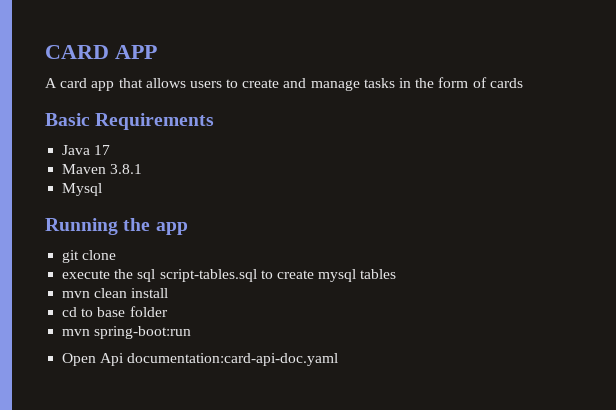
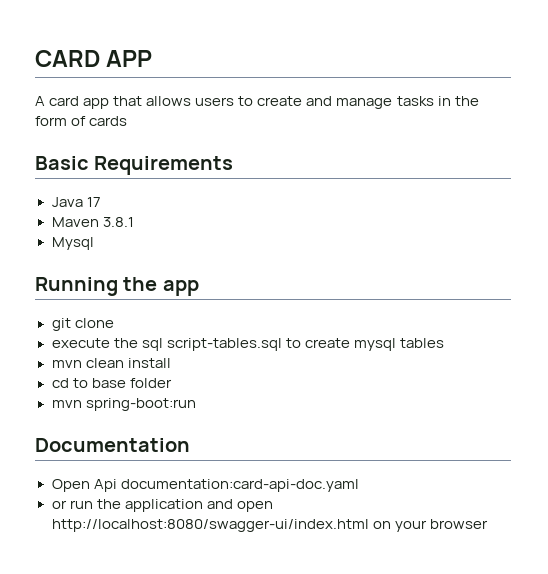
(192, 332) none -> [35,438,190,452] // Documentation
(339, 359) none -> [51,499,273,512] [51,519,488,532] // or run the application and open http://localhost:8080/swagger-ui/index.html on your browser

